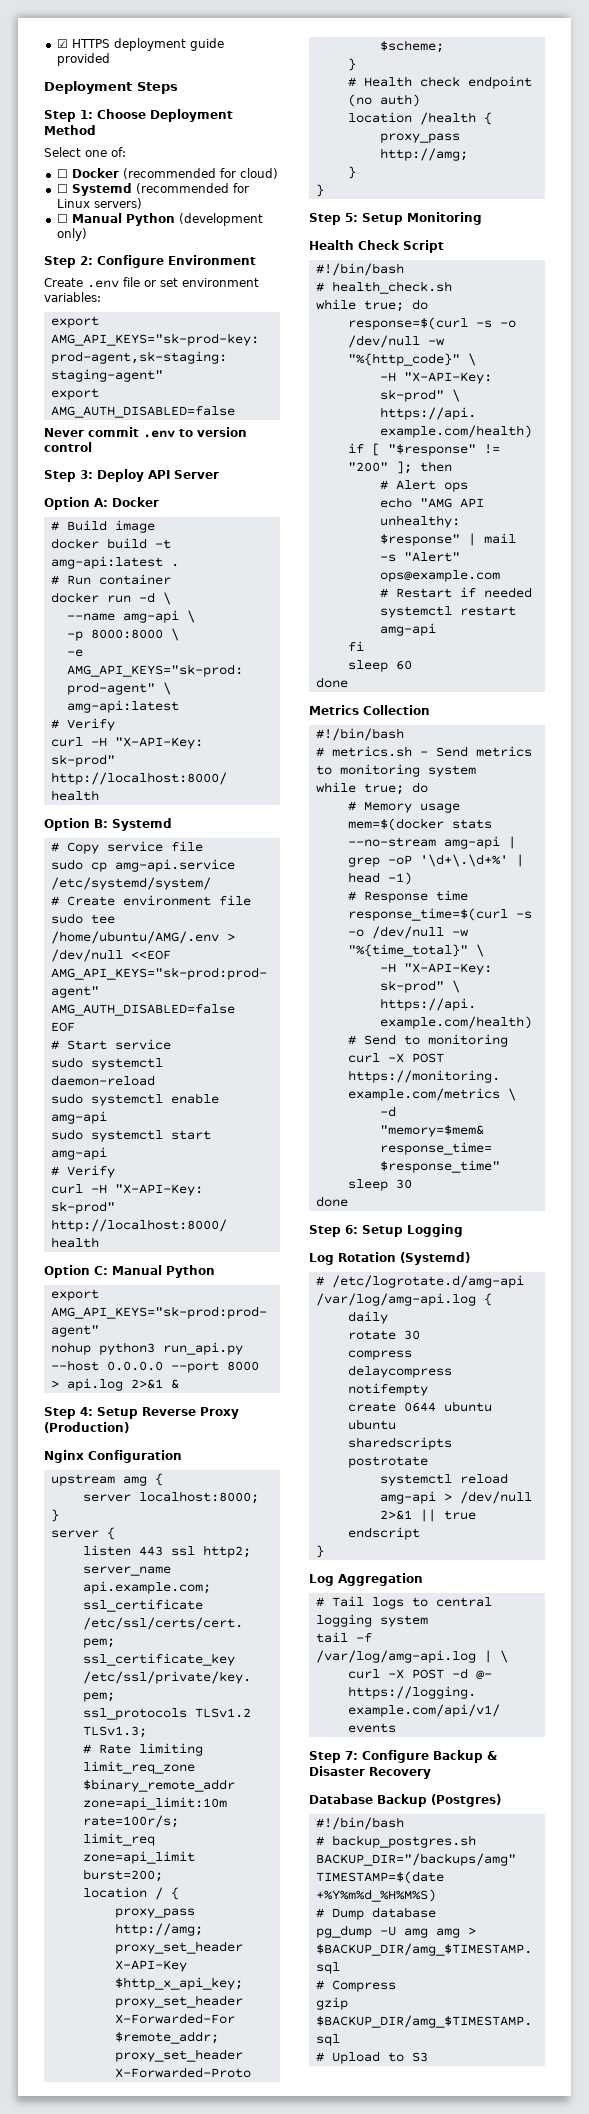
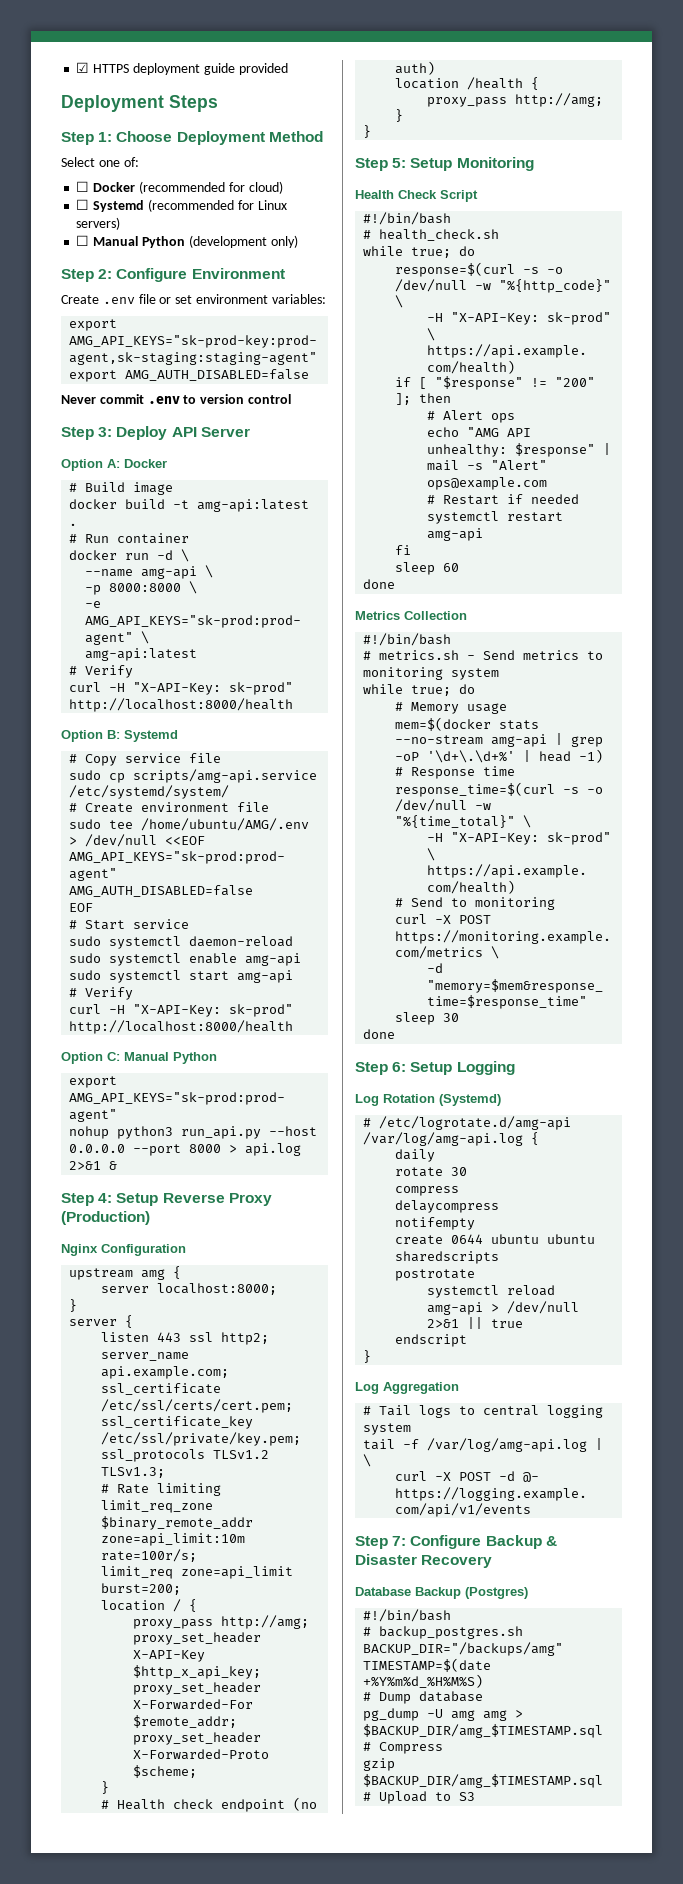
[114,859,235,872] amg-api.service -> [133,769,318,783] scripts/amg-api.service

